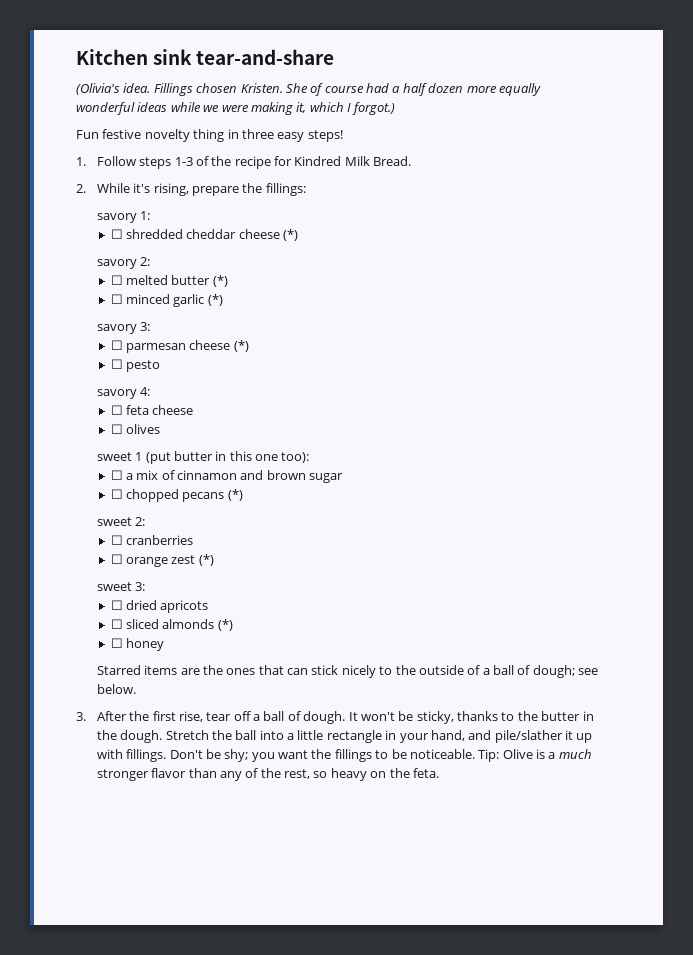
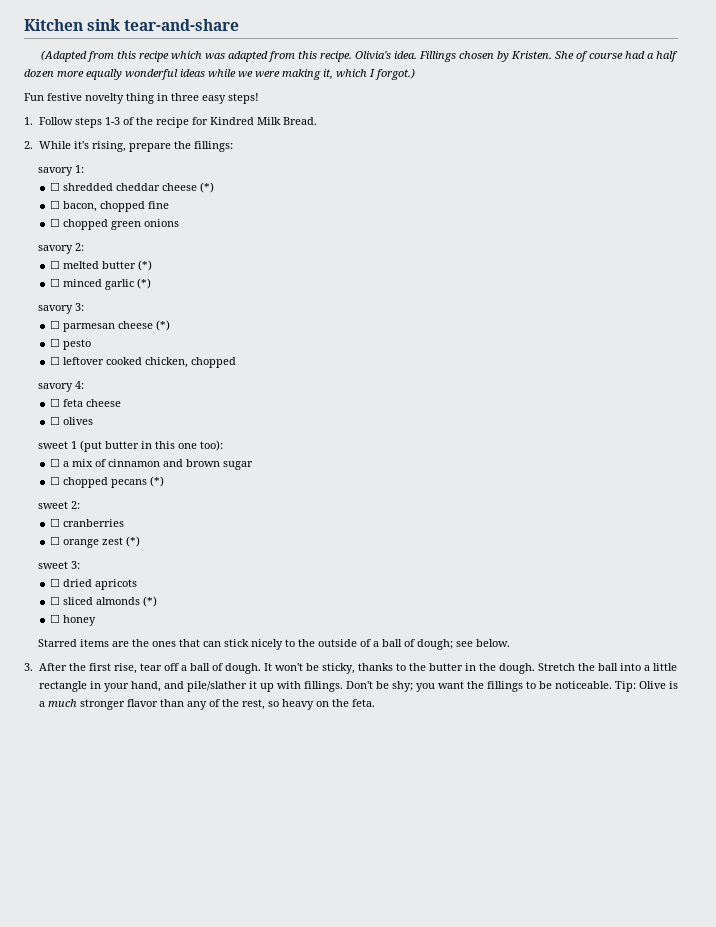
[76,83,120,95] (Olivia's -> [41,50,392,62] (Adapted from this recipe which was adapted from this recipe. Olivia's
(238, 88) none -> [497,51,510,62] by
(299, 235) none -> [49,200,169,212] [49,218,179,230] // ☐ bacon, chopped fine // ☐ chopped green onions
(160, 366) none -> [49,356,236,368] // ☐ leftover cooked chicken, chopped

